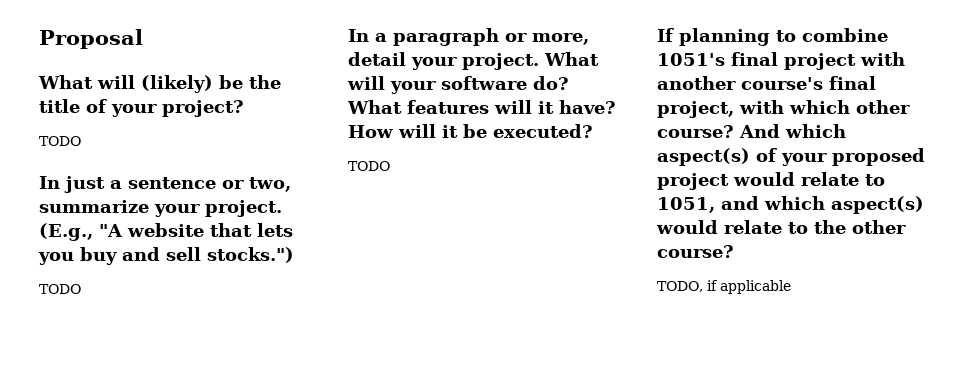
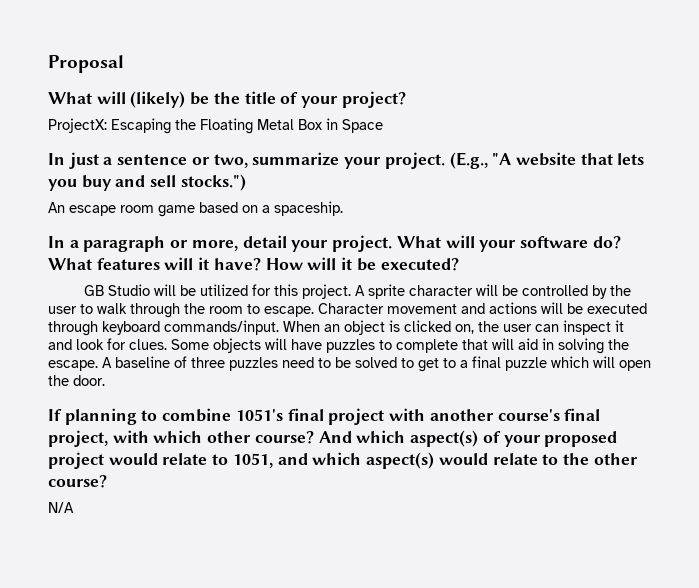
[39,136,81,146] TODO -> [48,118,383,134] ProjectX: Escaping the Floating Metal Box in Space
[39,284,81,294] TODO -> [48,201,343,217] An escape room game based on a spaceship.
[348,161,390,171] TODO -> [84,284,632,299] [48,302,647,318] [48,320,624,336] [48,338,629,354] [48,356,651,372] [48,375,105,386] GB Studio will be utilized for this project. A sprite character will be controlled by the user to walk through the room to escape. Character movement and actions will be executed through keyboard commands/input. When an object is clicked on, the user can inspect it and look for clues. Some objects will have puzzles to complete that will aid in solving the escape. A baseline of three puzzles need to be solved to get to a final puzzle which will open the door.
[657,280,791,294] TODO, if applicable -> [48,502,74,513] N/A

